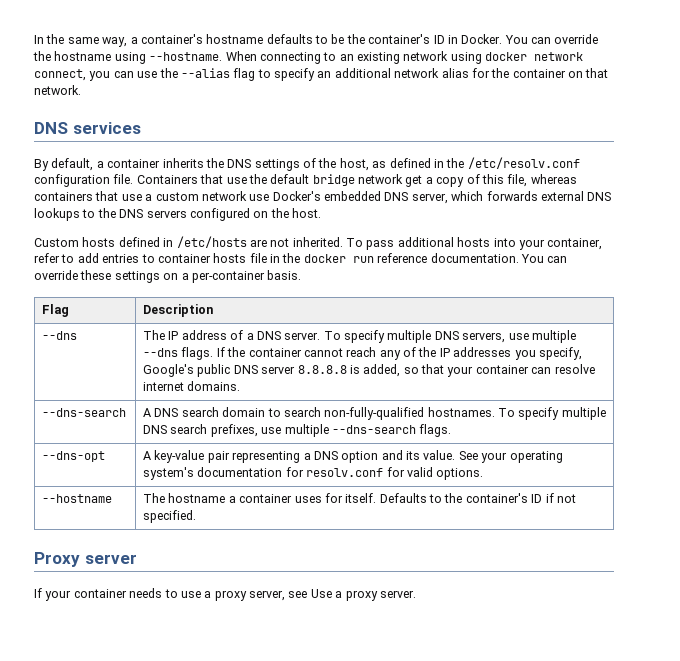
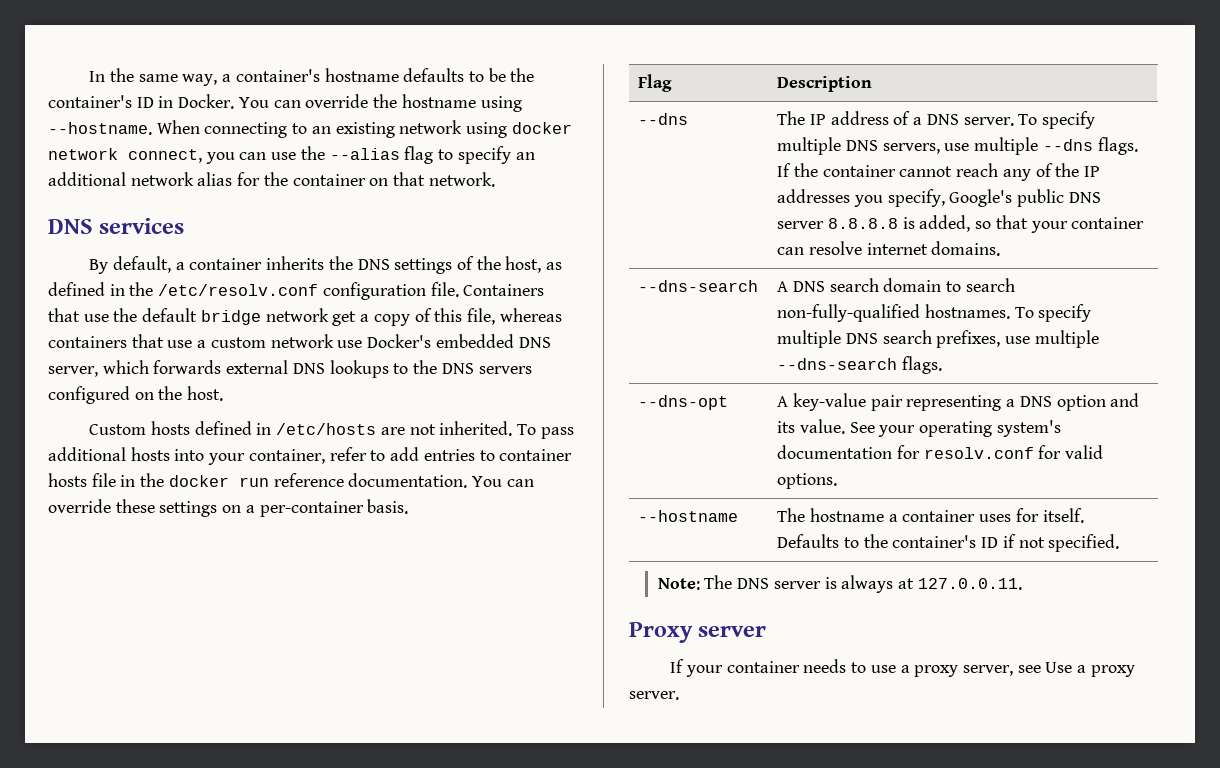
(197, 516) none -> [657,575,1022,593] // Note: The DNS server is always at 127.0.0.11.

